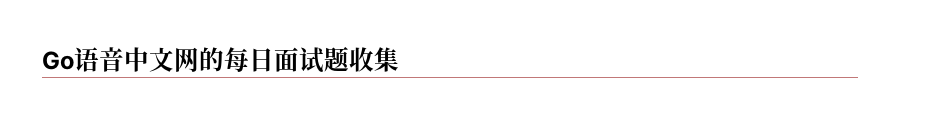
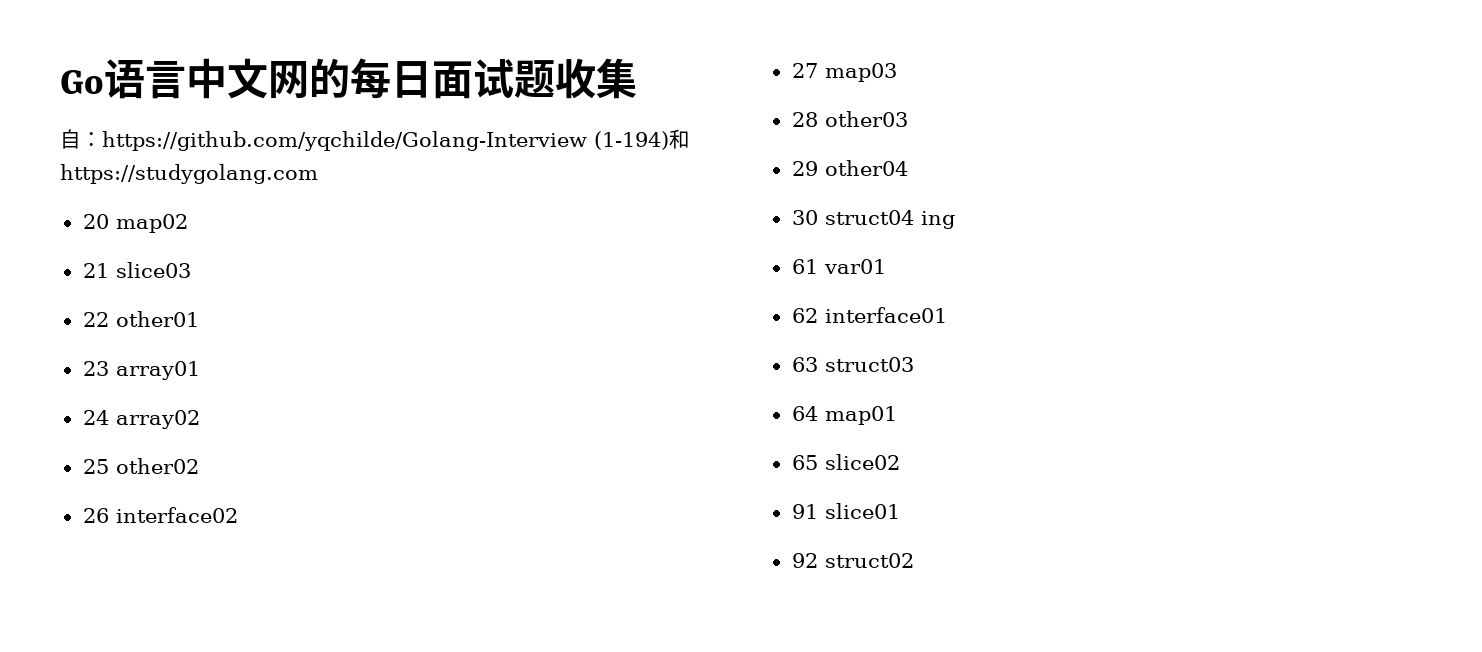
[99,47,124,72] 音 -> [145,61,186,99] 言
(399, 59) none -> [60,129,690,151] [60,164,318,184] [82,214,188,233] [82,262,191,278] [82,311,199,327] [82,361,200,380] [82,410,200,429] [82,458,199,474] [82,507,238,523] [791,63,897,82] [791,111,908,127] [791,160,908,176] [791,210,955,229] [791,259,886,274] [791,307,947,323] [791,357,914,372] [791,406,897,425] [791,454,900,470] [791,503,900,519] [791,553,914,568] // 自：https://github.com/yqchilde/Golang-Interview (1-194)和https://studygolang.com // 20 map02 // 21 slice03 // 22 other01 // 23 array01 // 24 array02 // 25 other02 // 26 interface02 // 27 map03 // 28 other03 // 29 other04 // 30 struct04 ing // 61 var01 // 62 interface01 // 63 struct03 // 64 map01 // 65 slice02 // 91 slice01 // 92 struct02

